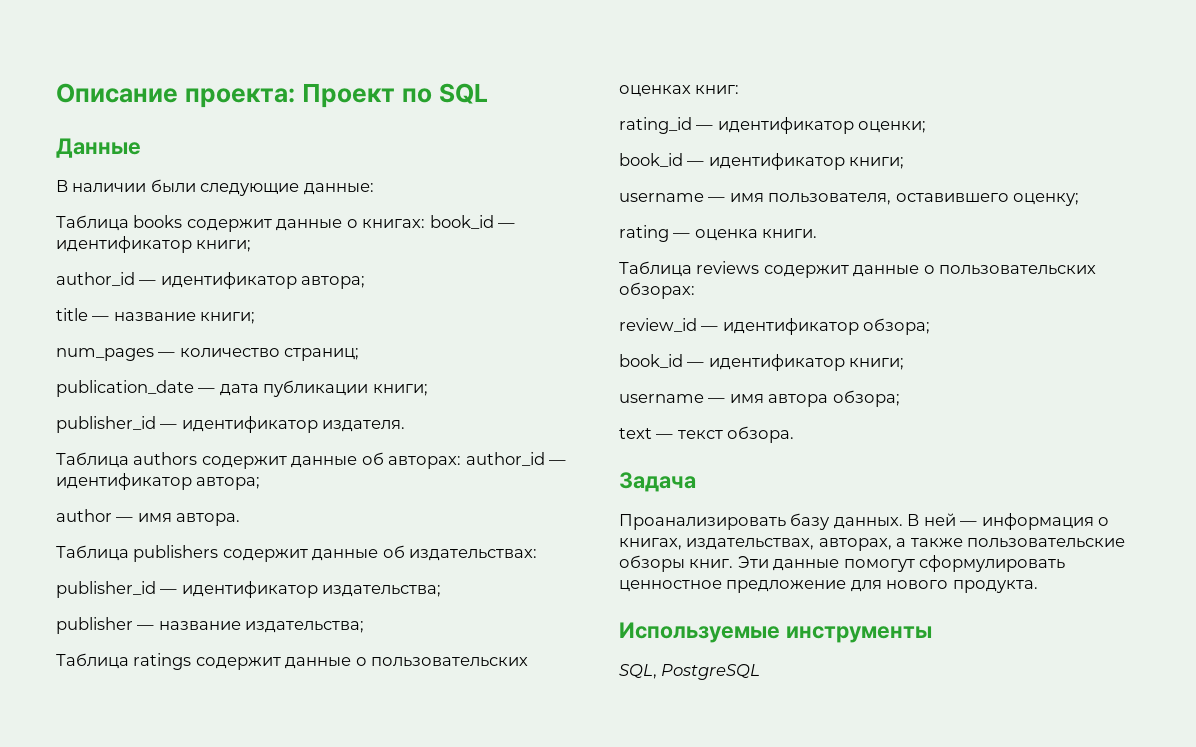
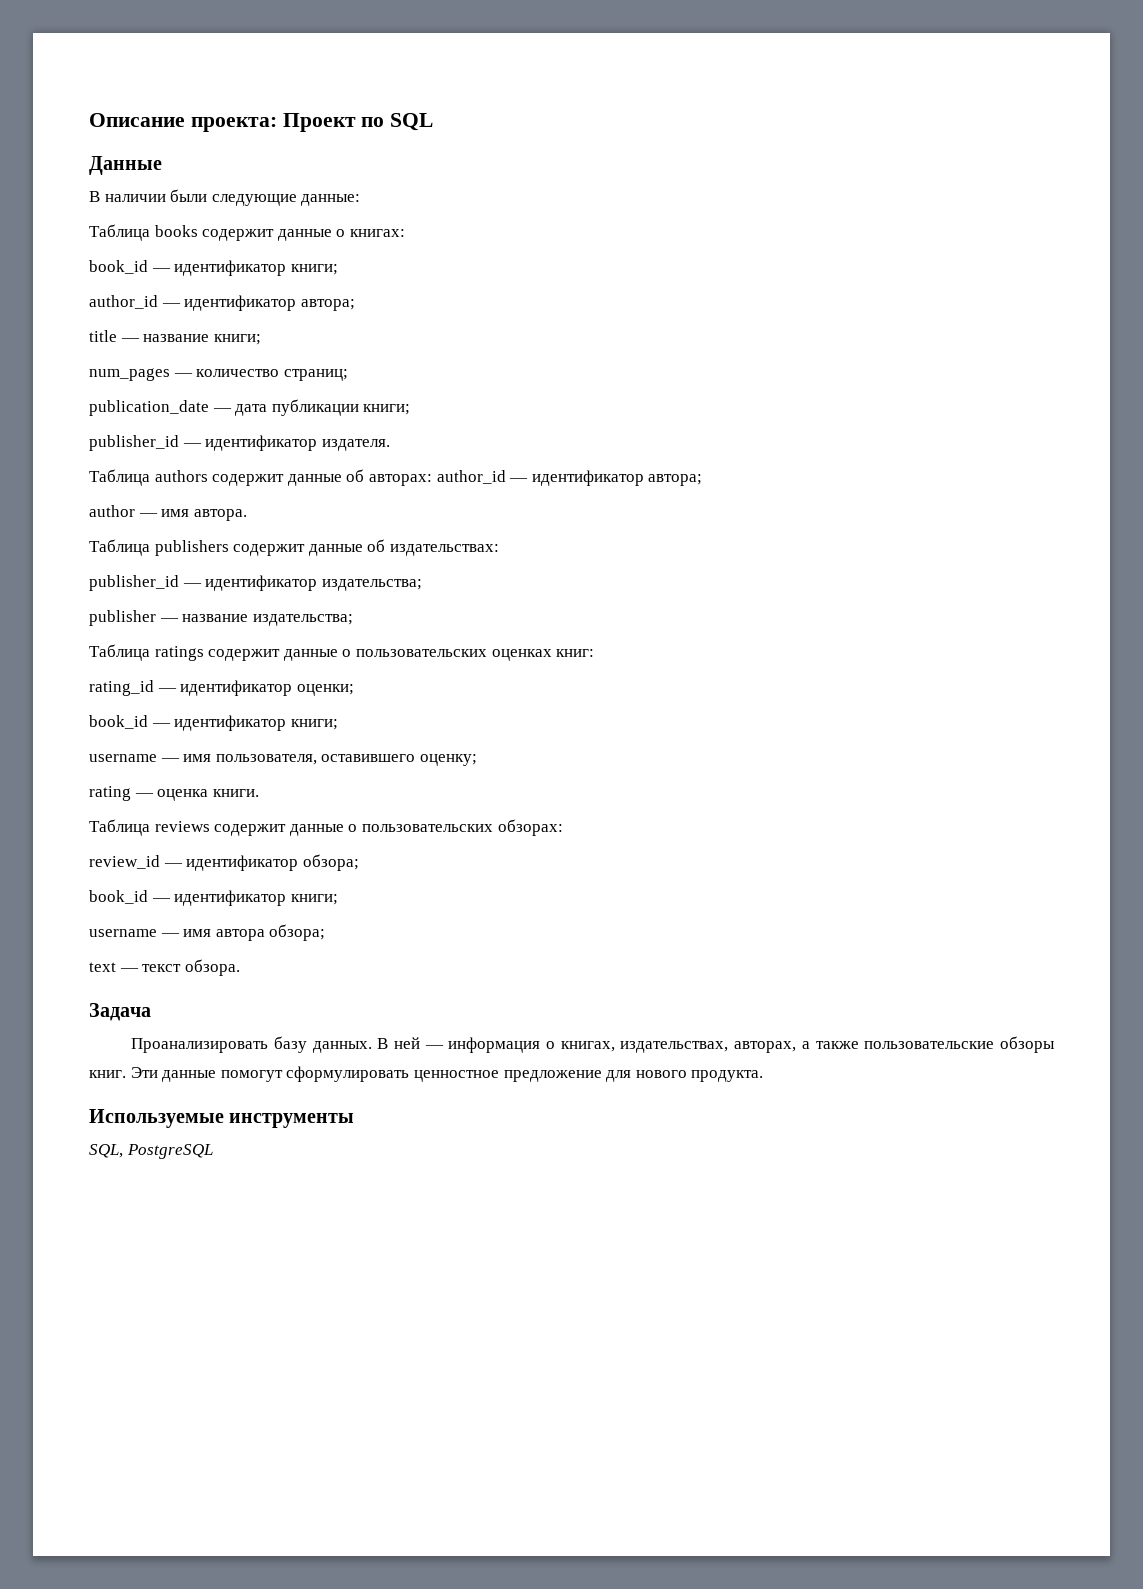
(426, 223) none -> (405, 233) //

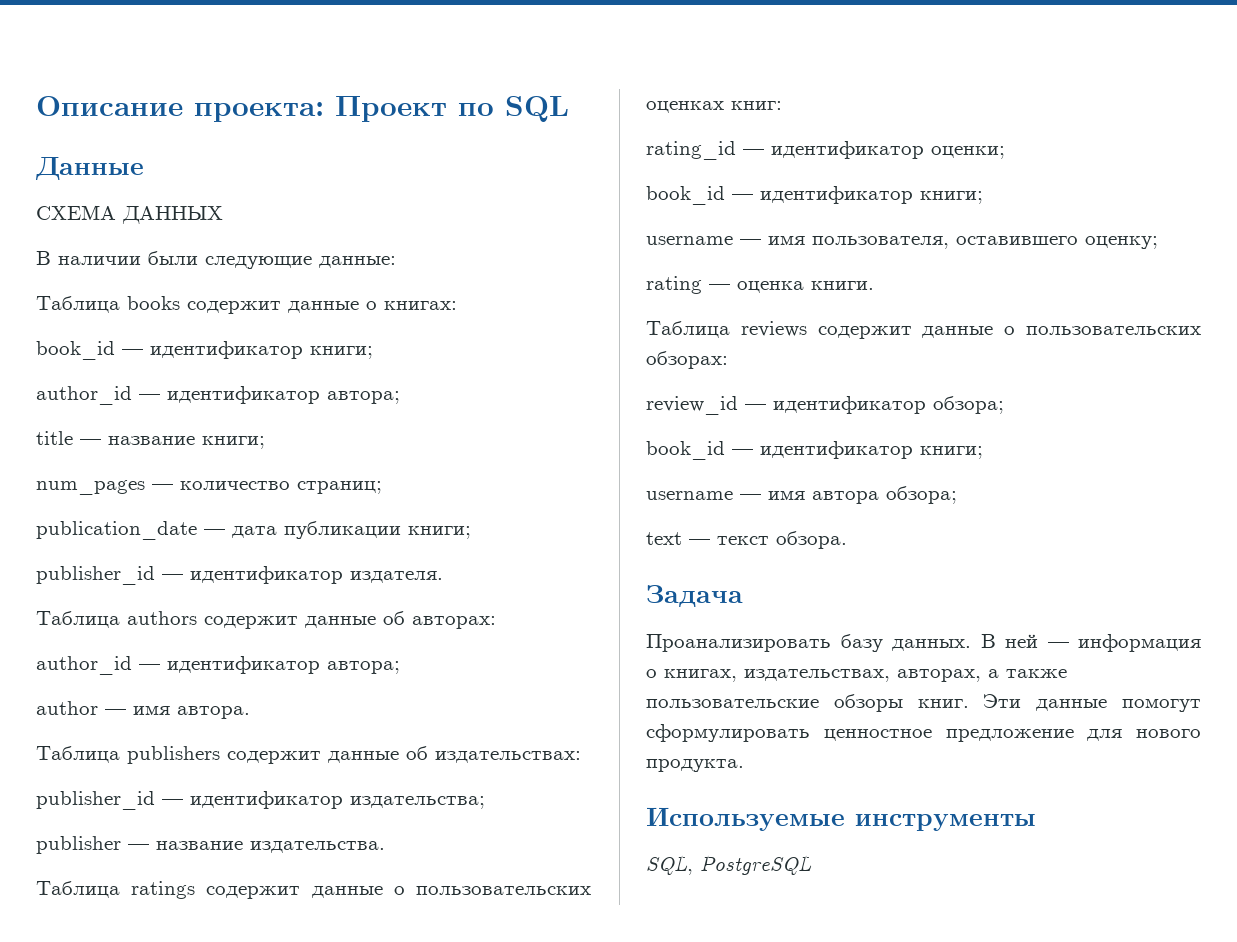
(162, 165) none -> [36,205,223,224] // СХЕМА ДАННЫХ
(432, 480) none -> (496, 622) //
[252,614,353,626] издательства; -> [250,841,385,853] издательства.

